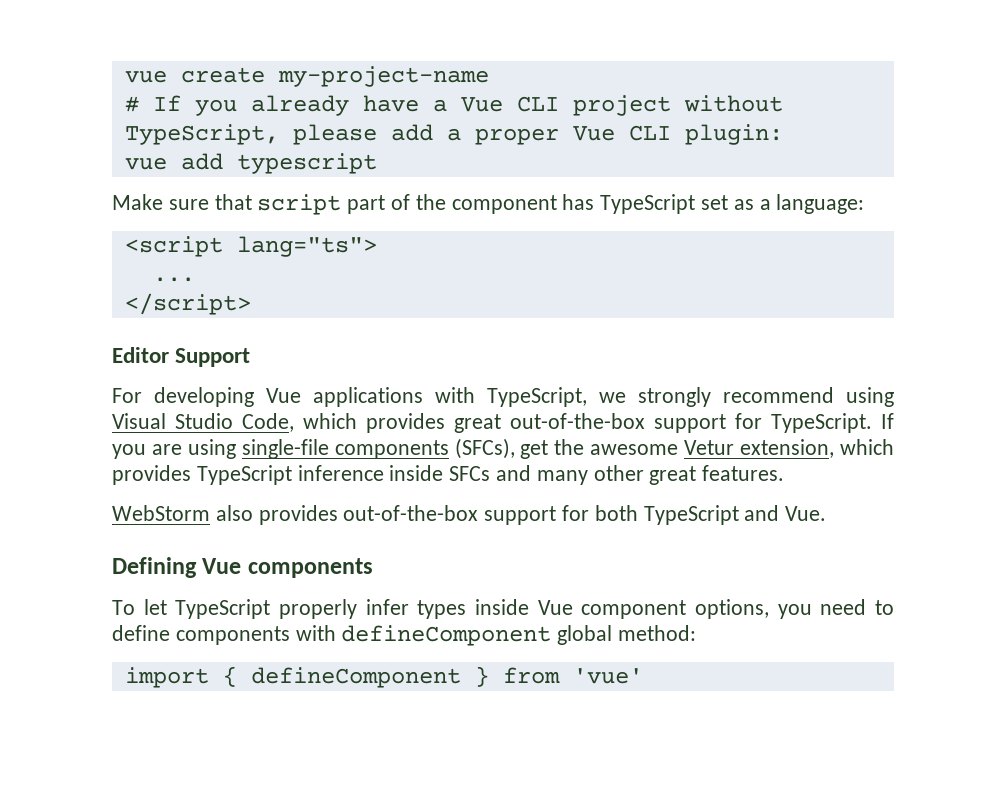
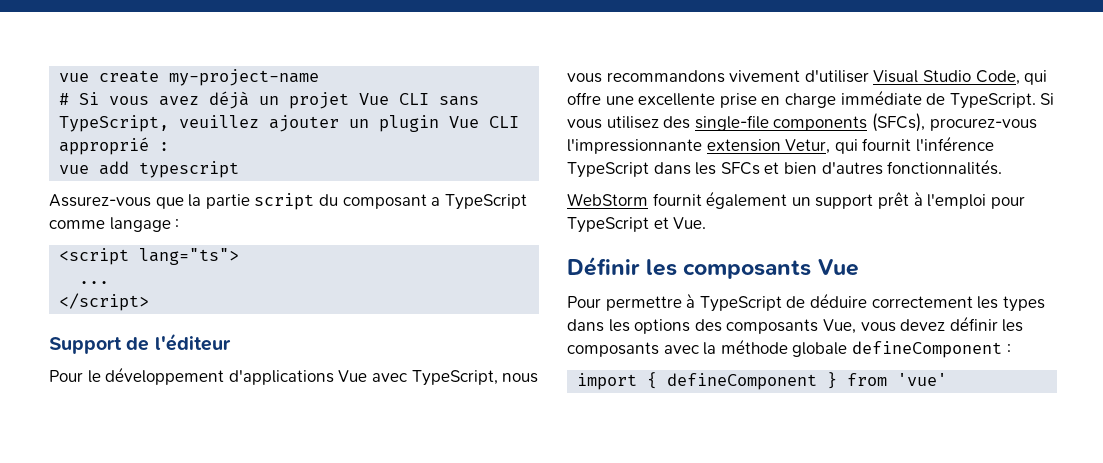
[152,95,783,116] [124,124,783,145] [124,153,377,174] [112,194,865,215] If you already have a Vue CLI project without TypeScript, please add a proper Vue CLI plugin: // vue add typescript // Make sure that script part of the component has TypeScript set as a language: -> [79,91,480,109] [59,115,520,132] [59,137,170,155] [59,161,240,178] [49,193,527,210] [49,217,180,232] Si vous avez déjà un projet Vue CLI sans TypeScript, veuillez ajouter un plugin Vue CLI approprié : // vue add typescript // Assurez-vous que la partie script du composant a TypeScript comme langage :
[112,347,169,363] Editor -> (150, 302) none
[112,387,894,407] [112,413,894,433] [112,438,894,459] [112,465,785,485] [112,505,827,525] [112,557,373,578] [112,599,894,619] [112,625,697,646] // For developing Vue applications with TypeScript, we strongly recommend using Visual Studio Code, which provides great out-of-the-box support for TypeScript. If you are using single-file components (SFCs), get the awesome Vetur extension, which provides TypeScript inference inside SFCs and many other great features. // WebStorm also provides out-of-the-box support for both TypeScript and Vue. // Defining Vue components // To let TypeScript properly infer types inside Vue component options, you need to define components with defineComponent global method: -> [126,333,231,351] [49,367,539,386] [567,70,1048,85] [567,90,1055,109] [567,113,1037,132] [567,136,994,154] [567,159,1003,178] [567,191,1025,209] [567,217,707,233] [567,256,859,279] [567,293,1045,312] [567,316,1024,334] [567,339,1011,358] de l'éditeur // Pour le développement d'applications Vue avec TypeScript, nous vous recommandons vivement d'utiliser Visual Studio Code, qui offre une excellente prise en charge immédiate de TypeScript. Si vous utilisez des single-file components (SFCs), procurez-vous l'impressionnante extension Vetur, qui fournit l'inférence TypeScript dans les SFCs et bien d'autres fonctionnalités. // WebStorm fournit également un support prêt à l'emploi pour TypeScript et Vue. // Définir les composants Vue // Pour permettre à TypeScript de déduire correctement les types dans les options des composants Vue, vous devez définir les composants avec la méthode globale defineComponent :

